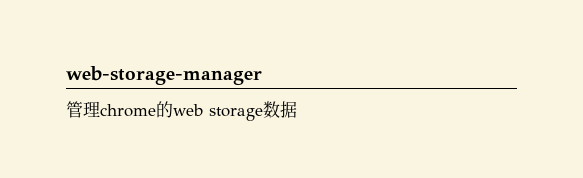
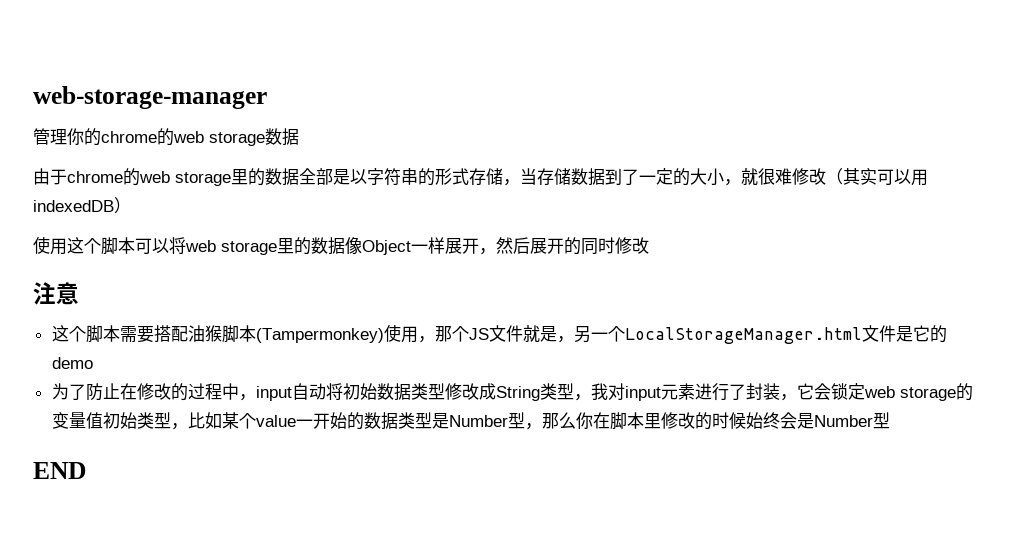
(100, 109) none -> [67,128,101,146] 你的
(297, 109) none -> [33,168,928,186] [33,197,131,214] [33,236,649,255] [33,282,79,305] [51,324,947,344] [51,357,93,369] [51,383,973,401] [51,412,890,430] [33,462,86,479] // 由于chrome的web storage里的数据全部是以字符串的形式存储，当存储数据到了一定的大小，就很难修改（其实可以用indexedDB） // 使用这个脚本可以将web storage里的数据像Object一样展开，然后展开的同时修改 // 注意 // 这个脚本需要搭配油猴脚本(Tampermonkey)使用，那个JS文件就是，另一个LocalStorageManager.html文件是它的demo // 为了防止在修改的过程中，input自动将初始数据类型修改成String类型，我对input元素进行了封装，它会锁定web storage的变量值初始类型，比如某个value一开始的数据类型是Number型，那么你在脚本里修改的时候始终会是Number型 // END

